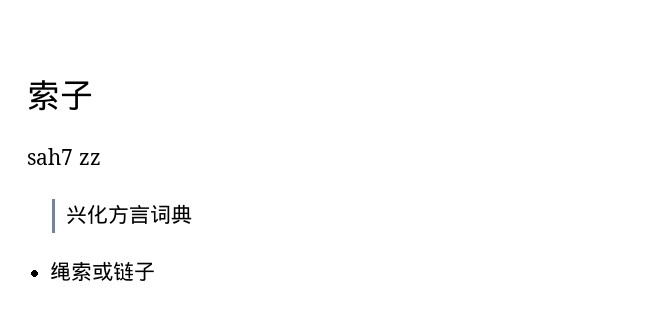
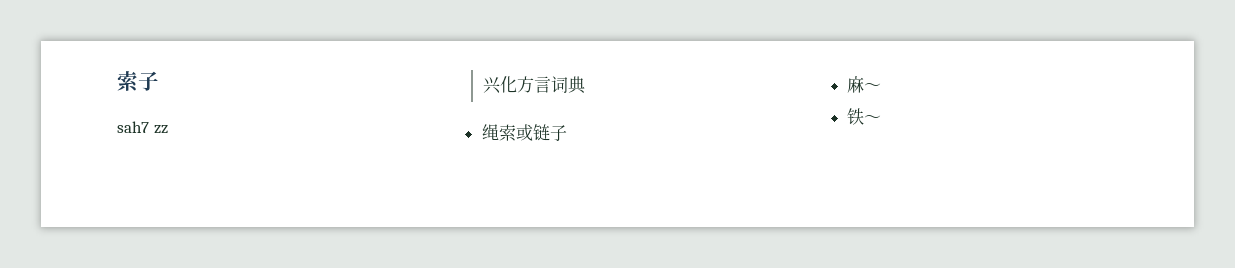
(156, 271) none -> [847,76,882,93] [847,108,882,125] // 麻～ // 铁～

